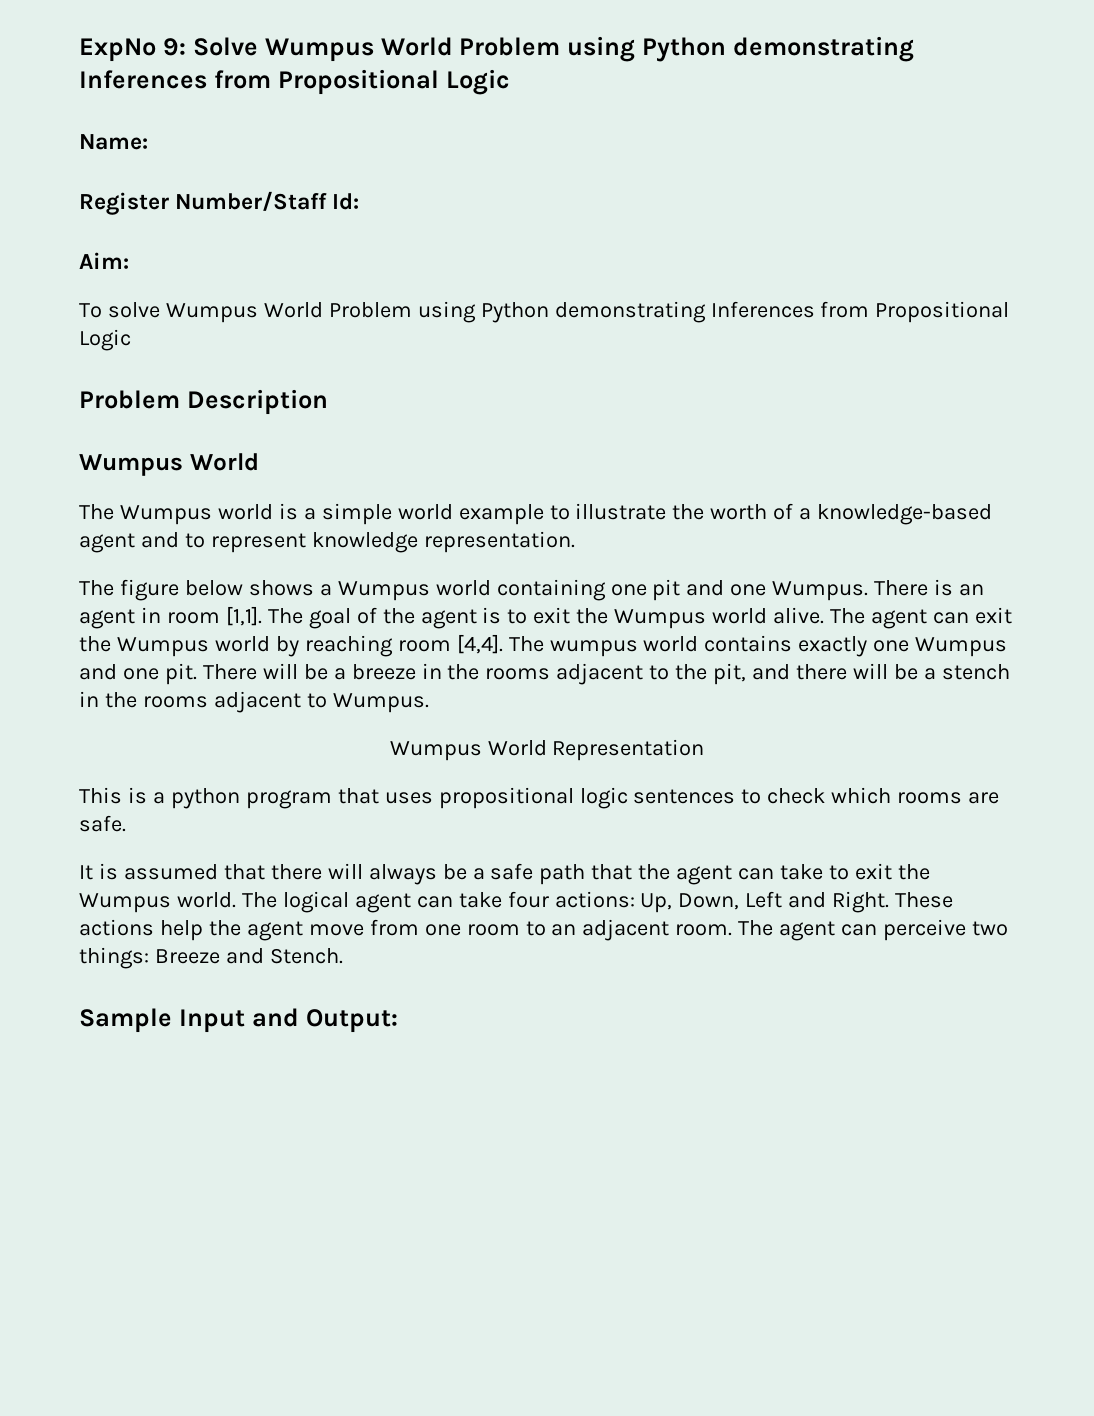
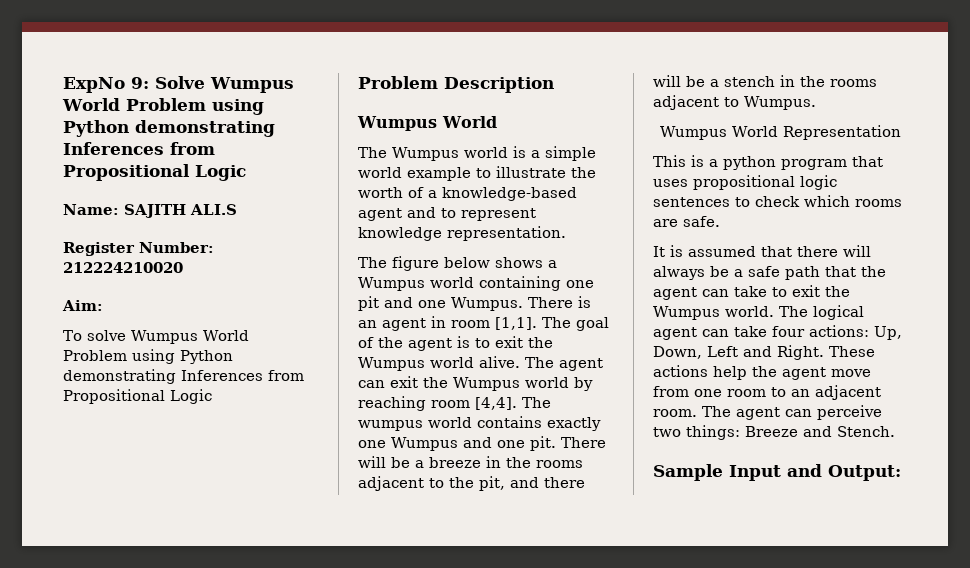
(148, 142) none -> [124,204,237,218] SAJITH ALI.S
[175,191,360,211] Number/Staff Id: -> [139,242,214,253] [63,262,183,273] Number: 212224210020

